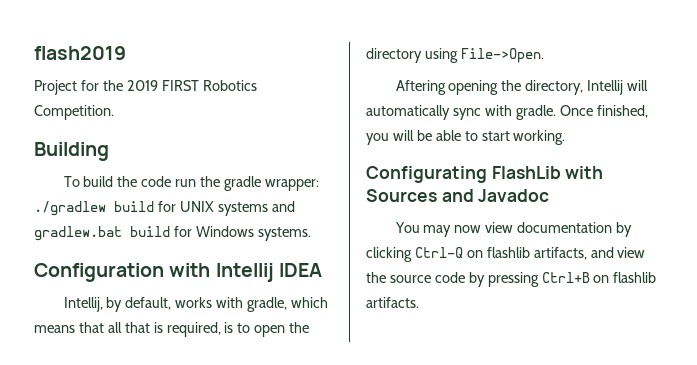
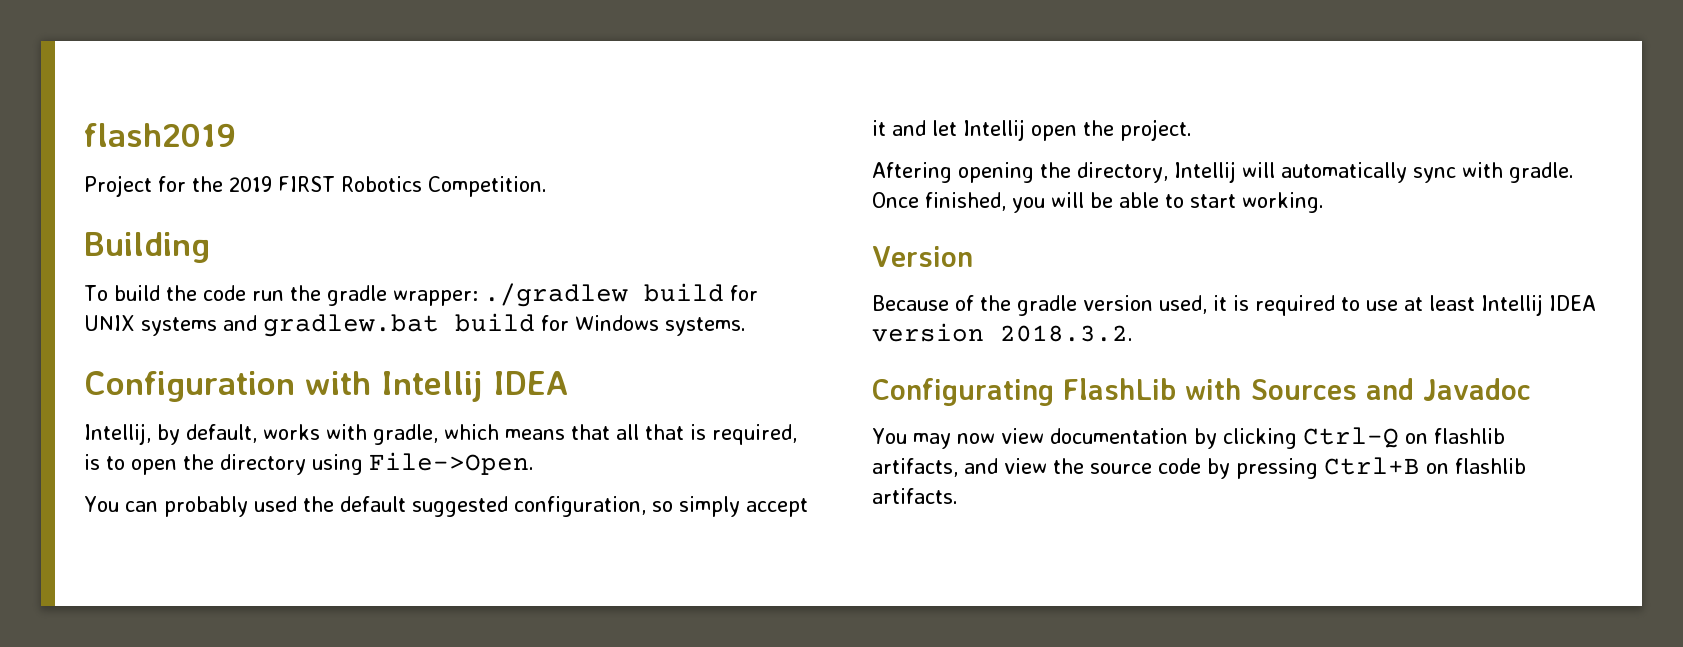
(544, 55) none -> [84,496,808,517] [872,119,1192,141] // You can probably used the default suggested configuration, so simply accept it and let Intellij open the project.
(566, 137) none -> [872,246,973,267] [872,294,1596,316] [872,323,1133,342] // Version // Because of the gradle version used, it is required to use at least Intellij IDEA version 2018.3.2.

